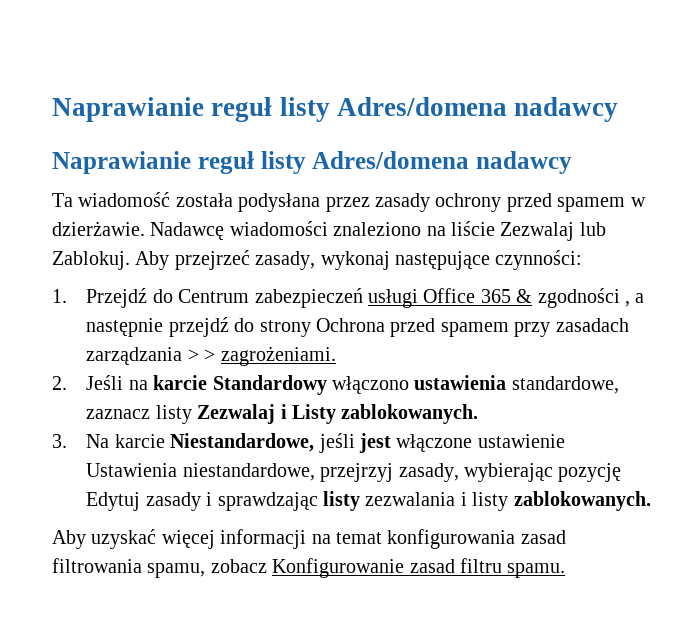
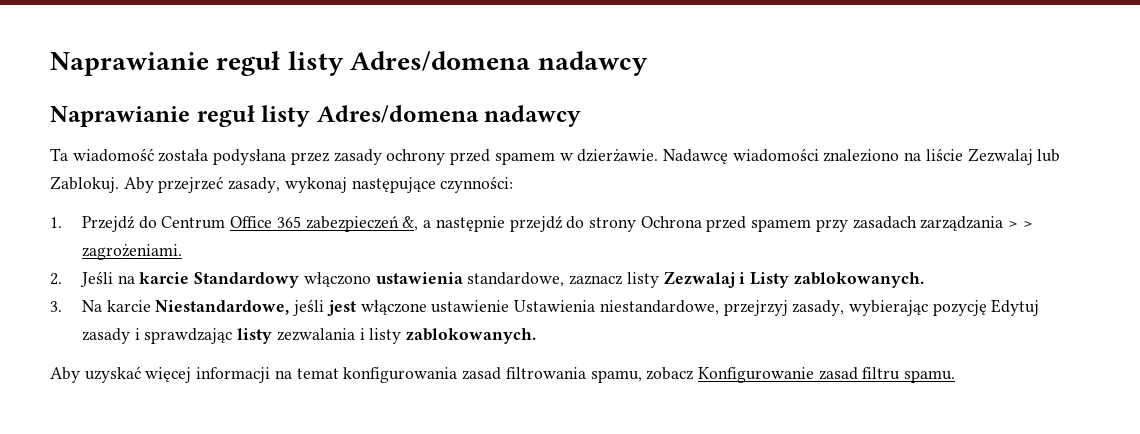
[254,288,630,308] zabezpieczeń usługi Office 365 & zgodności , -> [230,216,419,232] Office 365 zabezpieczeń &,

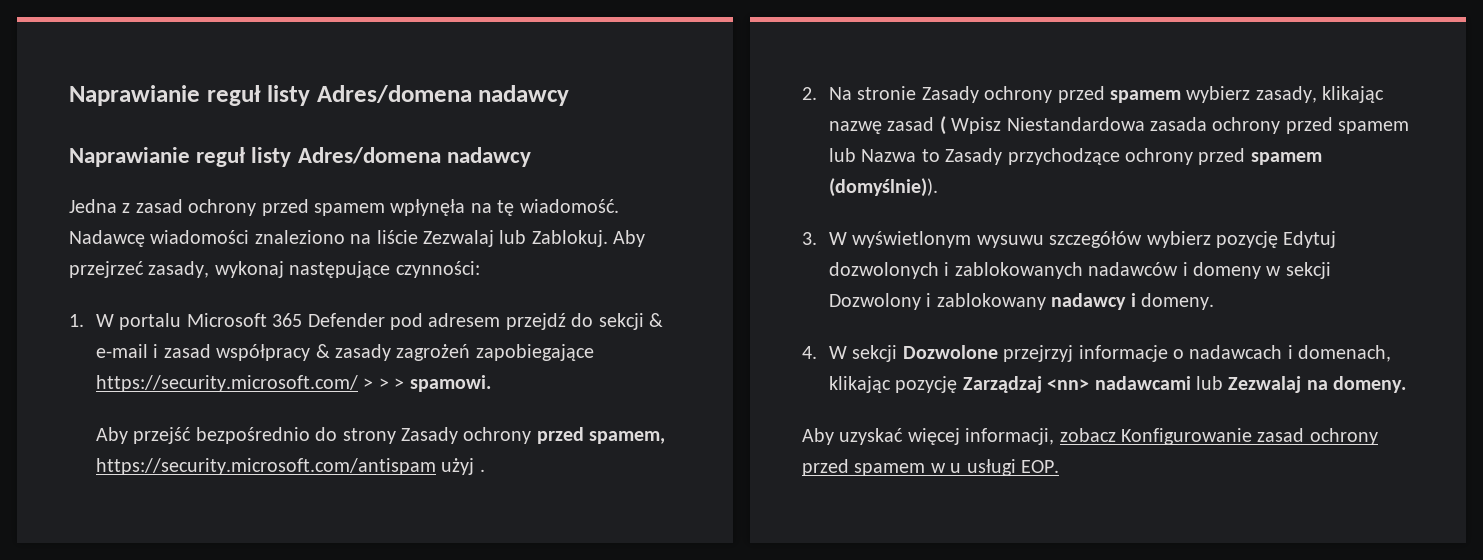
[50,148,659,165] Ta wiadomość została podysłana przez zasady ochrony przed spamem w dzierżawie. -> [69,199,619,216] Jedna z zasad ochrony przed spamem wpłynęła na tę wiadomość.
[82,216,1033,232] [82,244,183,260] [50,271,924,288] [50,299,1040,316] [82,328,537,344] [50,366,956,383] Przejdź do Centrum Office 365 zabezpieczeń &, a następnie przejdź do strony Ochrona przed spamem przy zasadach zarządzania > > zagrożeniami. // 2. Jeśli na karcie Standardowy włączono ustawienia standardowe, zaznacz listy Zezwalaj i Listy zablokowanych. // 3. Na karcie Niestandardowe, jeśli jest włączone ustawienie Ustawienia niestandardowe, przejrzyj zasady, wybierając pozycję Edytuj zasady i sprawdzając listy zezwalania i listy zablokowanych. // Aby uzyskać więcej informacji na temat konfigurowania zasad filtrowania spamu, zobacz Konfigurowanie zasad filtru spamu. -> [95,313,663,330] [95,344,594,361] [95,375,491,392] [95,427,666,444] [95,458,485,475] [802,86,1385,103] [828,116,1410,135] [828,148,1322,165] [828,178,938,197] [802,231,1337,248] [828,262,1331,279] [828,293,1214,310] [802,345,1392,362] [828,376,1407,393] [802,428,1378,445] [802,459,1059,476] W portalu Microsoft 365 Defender pod adresem przejdź do sekcji & e-mail i zasad współpracy & zasady zagrożeń zapobiegające https://security.microsoft.com/ > > > spamowi. // Aby przejść bezpośrednio do strony Zasady ochrony przed spamem, https://security.microsoft.com/antispam użyj . // 2. Na stronie Zasady ochrony przed spamem wybierz zasady, klikając nazwę zasad ( Wpisz Niestandardowa zasada ochrony przed spamem lub Nazwa to Zasady przychodzące ochrony przed spamem (domyślnie)). // 3. W wyświetlonym wysuwu szczegółów wybierz pozycję Edytuj dozwolonych i zablokowanych nadawców i domeny w sekcji Dozwolony i zablokowany nadawcy i domeny. // 4. W sekcji Dozwolone przejrzyj informacje o nadawcach i domenach, klikając pozycję Zarządzaj <nn> nadawcami lub Zezwalaj na domeny. // Aby uzyskać więcej informacji, zobacz Konfigurowanie zasad ochrony przed spamem w u usługi EOP.

